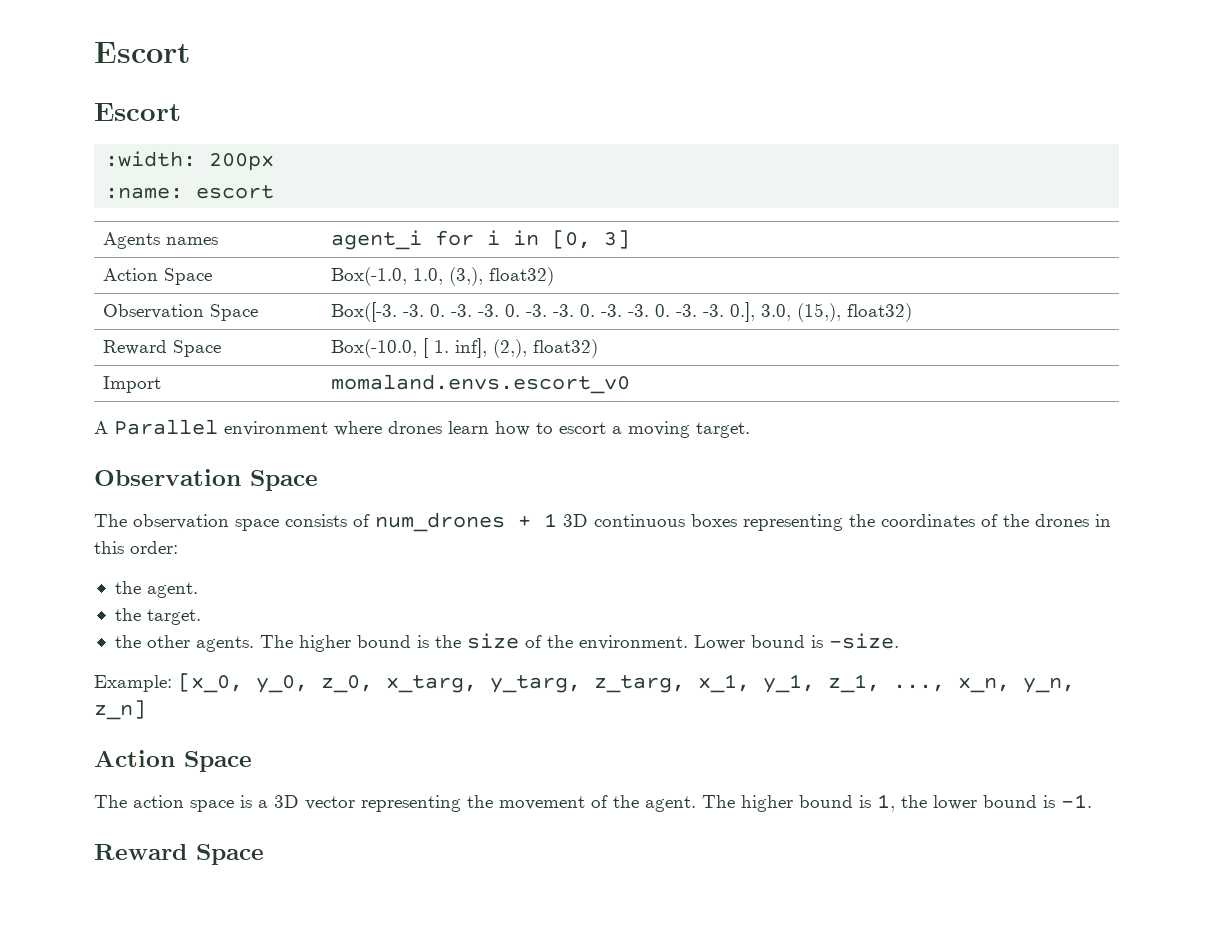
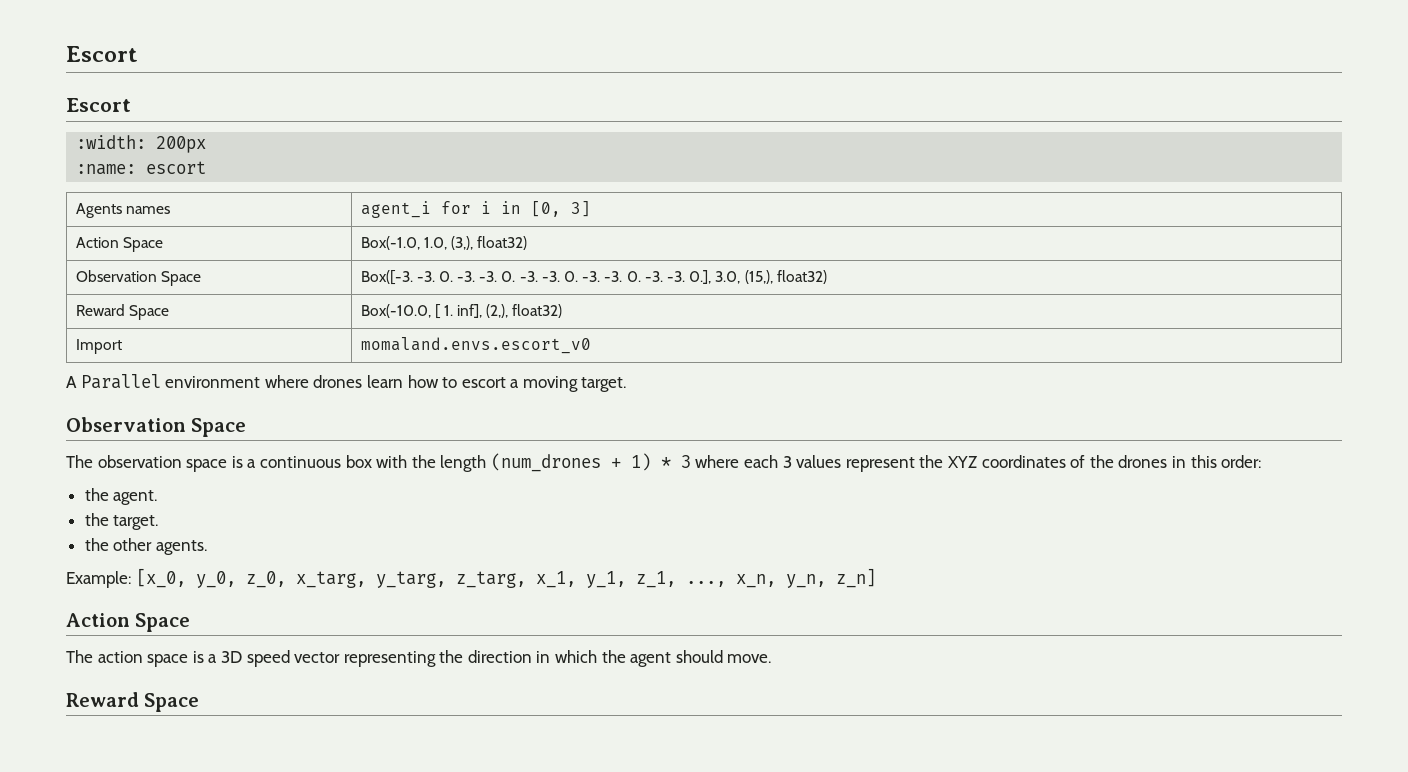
[285,512,875,532] consists of num_drones + 1 3D continuous boxes representing the -> [231,453,979,472] is a continuous box with the length (num_drones + 1) * 3 where each 3 values represent the XYZ
[259,633,899,652] The higher bound is the size of the environment. Lower bound is -size. -> (207, 547) none
(299, 801) none -> [246,650,290,667] speed
[499,794,1092,812] movement of the agent. The higher bound is 1, the lower bound is -1. -> [467,650,772,667] direction in which the agent should move.

